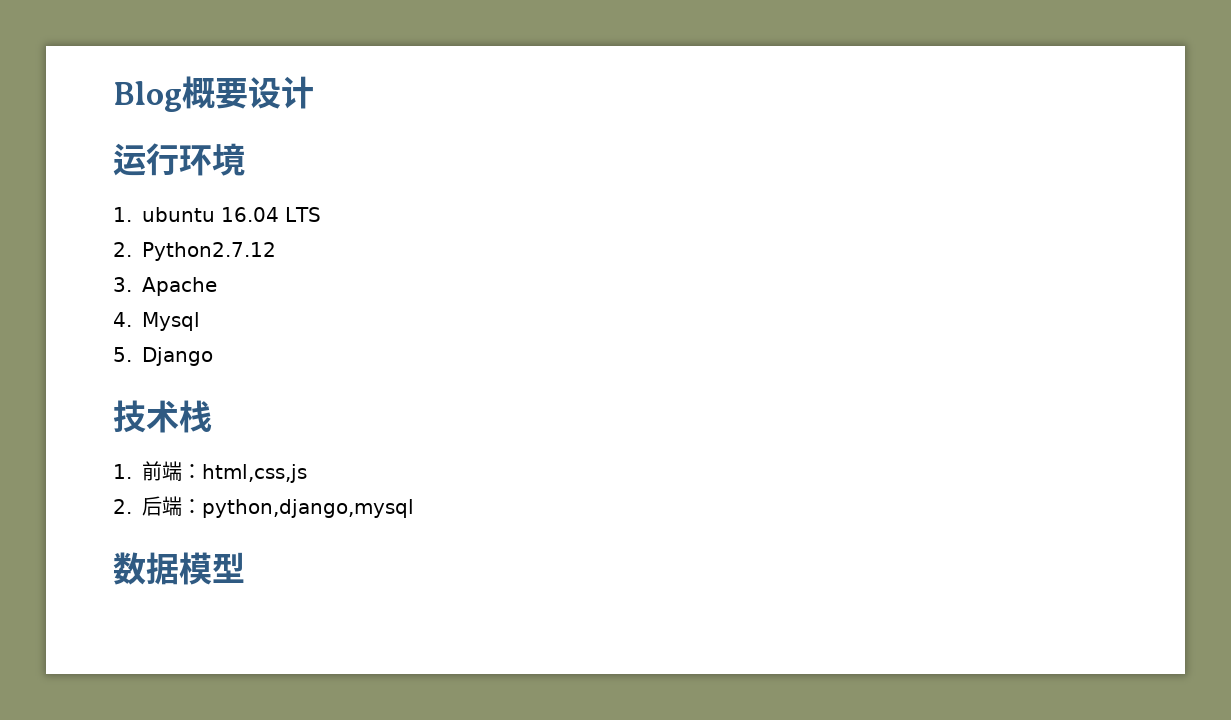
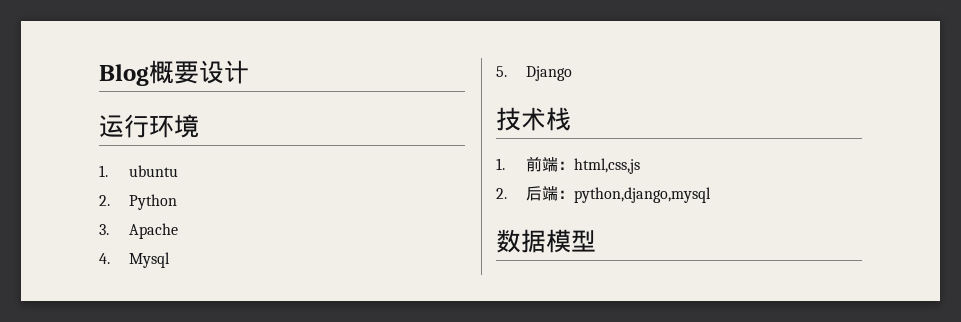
[221,207,321,222] [113,242,276,261] 16.04 LTS // 2. Python2.7.12 -> [99,194,178,210] // 2. Python

